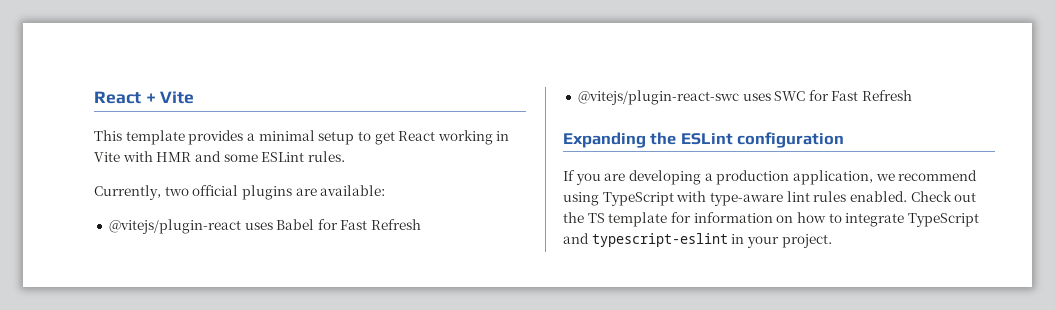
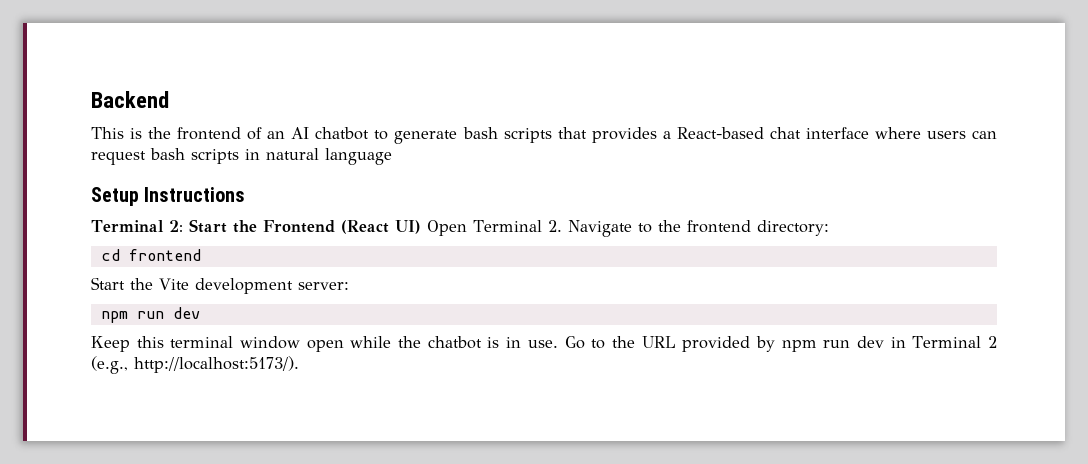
[94,91,195,104] [94,130,510,145] [94,151,345,162] [94,185,386,200] [108,219,422,234] [577,90,913,105] [563,132,845,148] [563,170,978,185] [563,191,977,206] [563,212,979,227] [563,233,832,248] React + Vite // This template provides a minimal setup to get React working in Vite with HMR and some ESLint rules. // Currently, two official plugins are available: // @vitejs/plugin-react uses Babel for Fast Refresh // @vitejs/plugin-react-swc uses SWC for Fast Refresh // Expanding the ESLint configuration // If you are developing a production application, we recommend using TypeScript with type-aware lint rules enabled. Check out the TS template for information on how to integrate TypeScript and typescript-eslint in your project. -> [91,91,169,108] [91,127,997,144] [91,148,392,165] [91,187,246,206] [91,219,829,237] [100,249,201,261] [91,277,349,294] [100,307,200,323] [91,336,997,352] [91,356,299,374] Backend // This is the frontend of an AI chatbot to generate bash scripts that provides a React-based chat interface where users can request bash scripts in natural language // Setup Instructions // Terminal 2: Start the Frontend (React UI) Open Terminal 2. Navigate to the frontend directory: // cd frontend // Start the Vite development server: // npm run dev // Keep this terminal window open while the chatbot is in use. Go to the URL provided by npm run dev in Terminal 2 (e.g., http://localhost:5173/).

